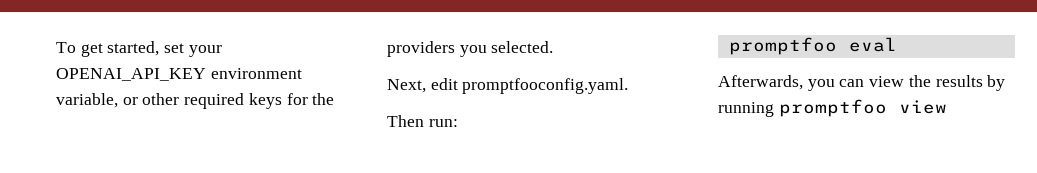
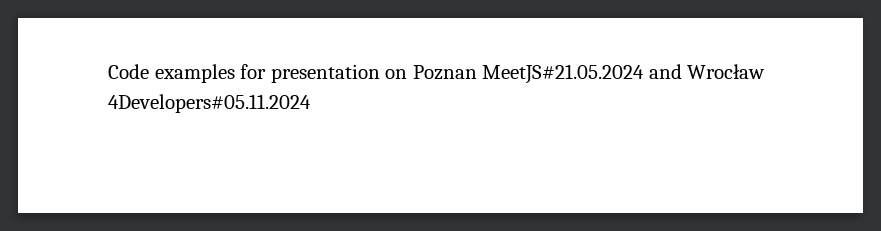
[56,41,222,57] [56,68,302,81] [56,93,335,109] [387,41,554,57] [387,78,629,94] [387,115,458,127] [728,37,897,55] [718,75,1006,91] [718,99,947,117] To get started, set your OPENAI_API_KEY environment variable, or other required keys for the providers you selected. // Next, edit promptfooconfig.yaml. // Then run: // promptfoo eval // Afterwards, you can view the results by running promptfoo view -> [108,64,766,84] [108,94,311,113] Code examples for presentation on Poznan MeetJS#21.05.2024 and Wrocław 4Developers#05.11.2024

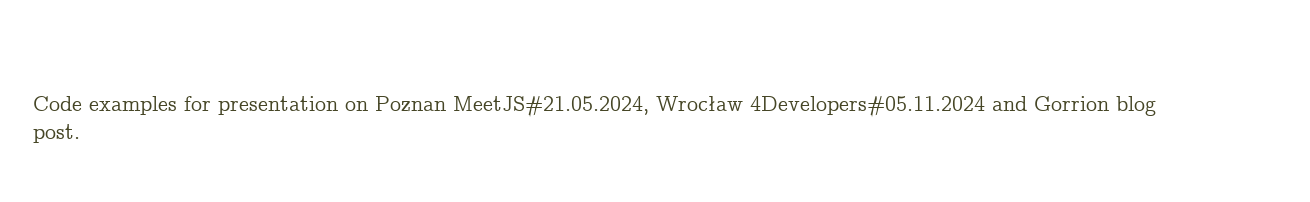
[482,64,766,84] [108,94,311,113] MeetJS#21.05.2024 and Wrocław 4Developers#05.11.2024 -> [453,96,1156,118] [33,124,80,143] MeetJS#21.05.2024, Wrocław 4Developers#05.11.2024 and Gorrion blog post.

